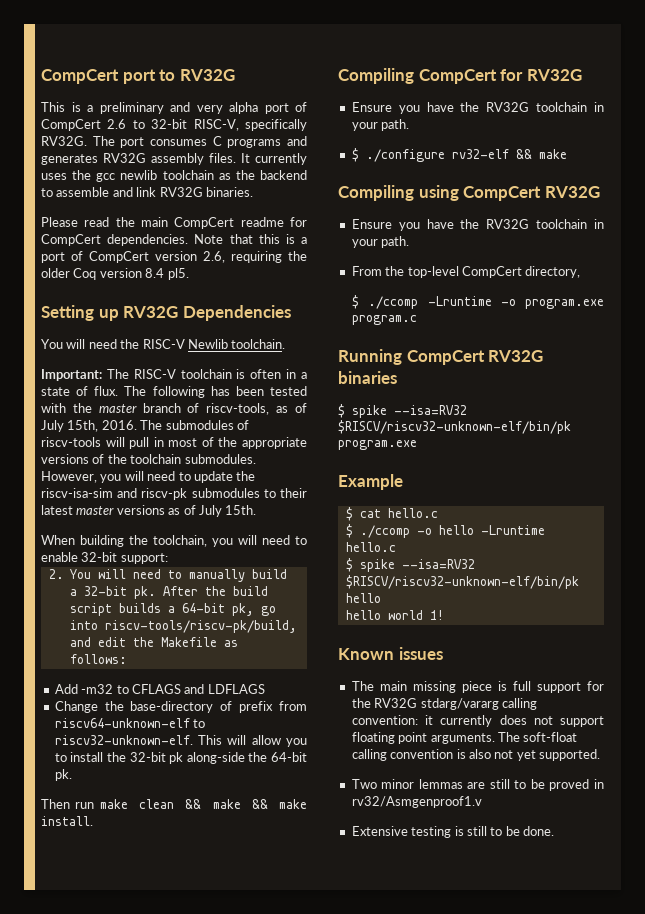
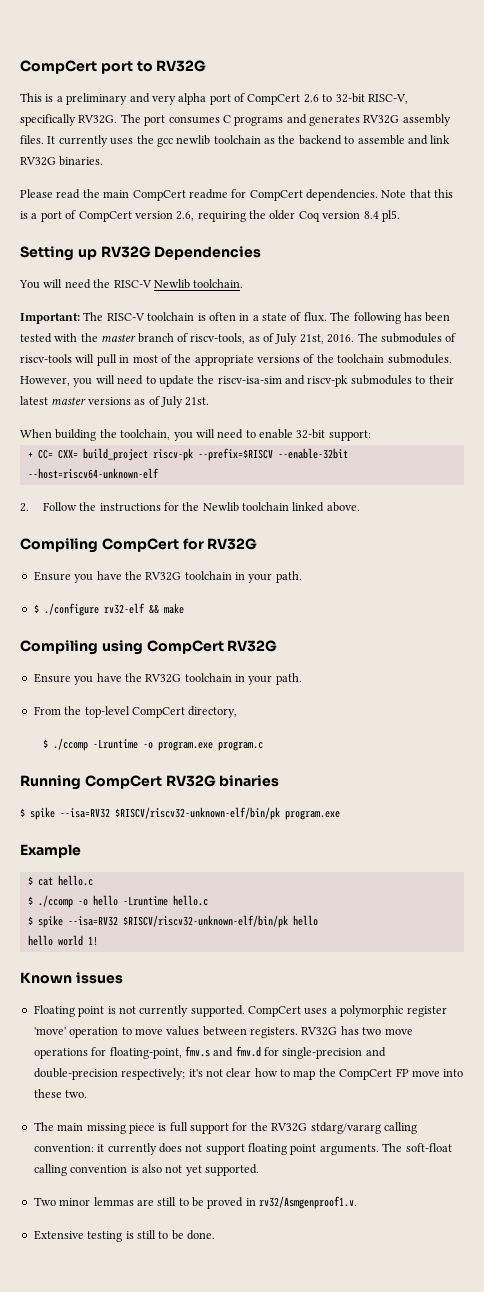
[67,420,99,432] 15th, -> [299,334,324,344] 21st,
[225,505,257,515] 15th. -> [185,397,210,406] 21st.
[48,569,287,582] [69,586,268,599] [69,603,276,616] [69,620,297,633] [69,637,238,647] [69,654,127,664] [54,684,265,694] [54,701,307,713] [54,718,206,728] [54,735,307,747] [54,752,307,764] [54,769,72,781] [41,799,307,809] [41,816,93,826] 2. You will need to manually build a 32-bit pk. After the build script builds a 64-bit pk, go into riscv-tools/riscv-pk/build, and edit the Makefile as follows: // Add -m32 to CFLAGS and LDFLAGS // Change the base-directory of prefix from riscv64-unknown-elf to riscv32-unknown-elf. This will allow you to install the 32-bit pk along-side the 64-bit pk. // Then run make clean && make && make install. -> [27,448,348,461] [27,468,159,479] [20,502,360,512] + CC= CXX= build_project riscv-pk --prefix=$RISCV --enable-32bit --host=riscv64-unknown-elf // 2. Follow the instructions for the Newlib toolchain linked above.
(443, 653) none -> [33,1005,447,1017] [33,1026,413,1038] [33,1046,386,1059] [33,1068,464,1080] [33,1089,88,1098] // Floating point is not currently supported. CompCert uses a polymorphic register 'move' operation to move values between registers. RV32G has two move operations for floating-point, fmv.s and fmv.d for single-precision and double-precision respectively; it's not clear how to map the CompCert FP move into these two.
[351,796,482,808] rv32/Asmgenproof1.v -> [259,1196,358,1209] rv32/Asmgenproof1.v.

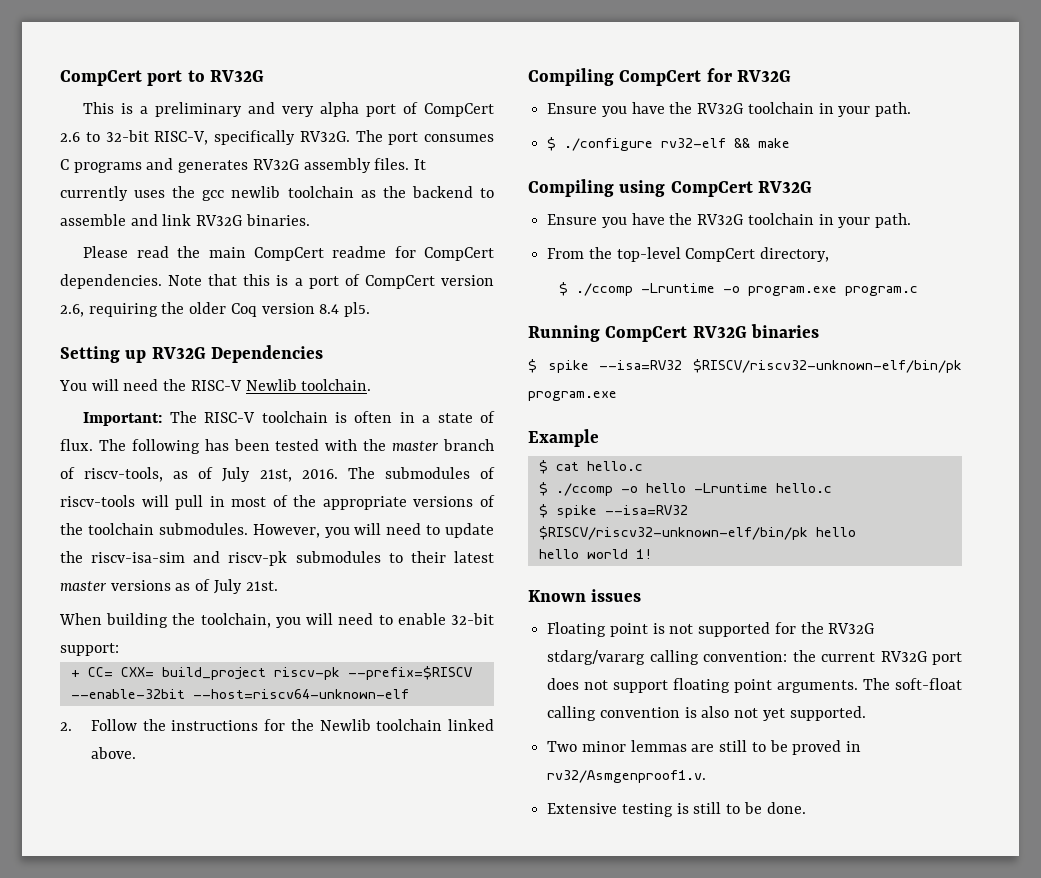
[139,1005,447,1017] [33,1026,413,1038] [33,1046,386,1059] [33,1068,464,1080] [33,1089,88,1098] [33,1122,229,1134] currently supported. CompCert uses a polymorphic register 'move' operation to move values between registers. RV32G has two move operations for floating-point, fmv.s and fmv.d for single-precision and double-precision respectively; it's not clear how to map the CompCert FP move into these two. // The main missing piece is full support -> [698,622,771,637] supported
[97,1143,157,1155] it currently -> [792,650,962,665] the current RV32G port

